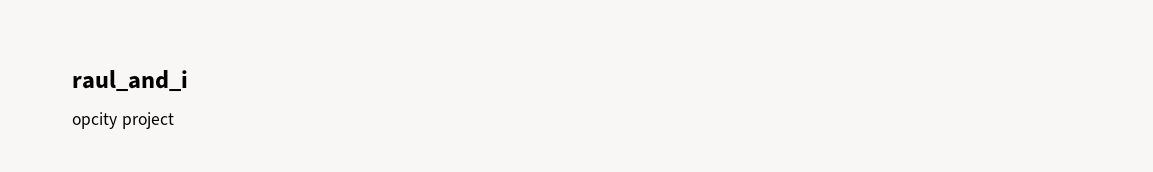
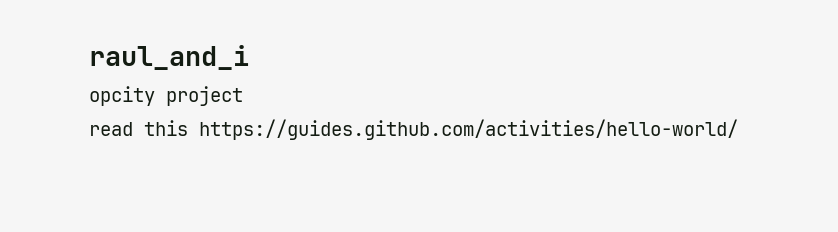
(174, 120) none -> [89,119,738,140] // read this https://guides.github.com/activities/hello-world/

